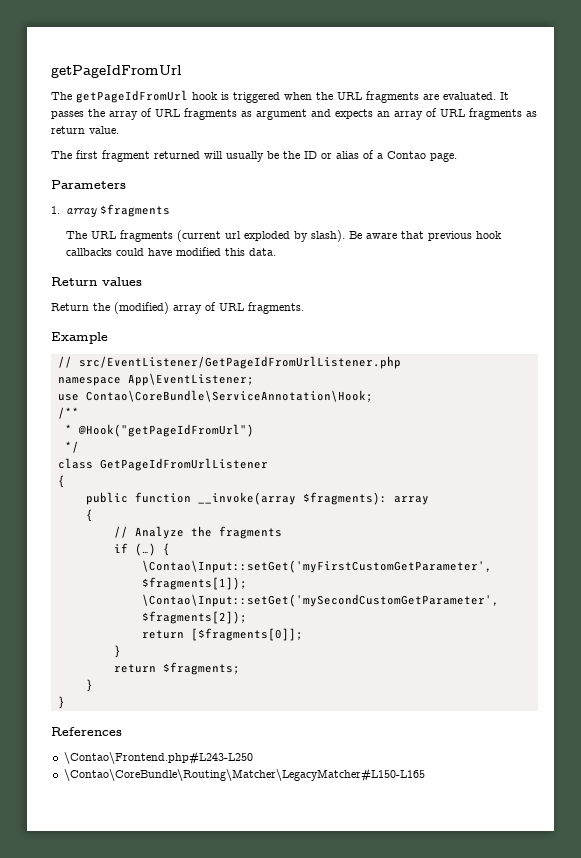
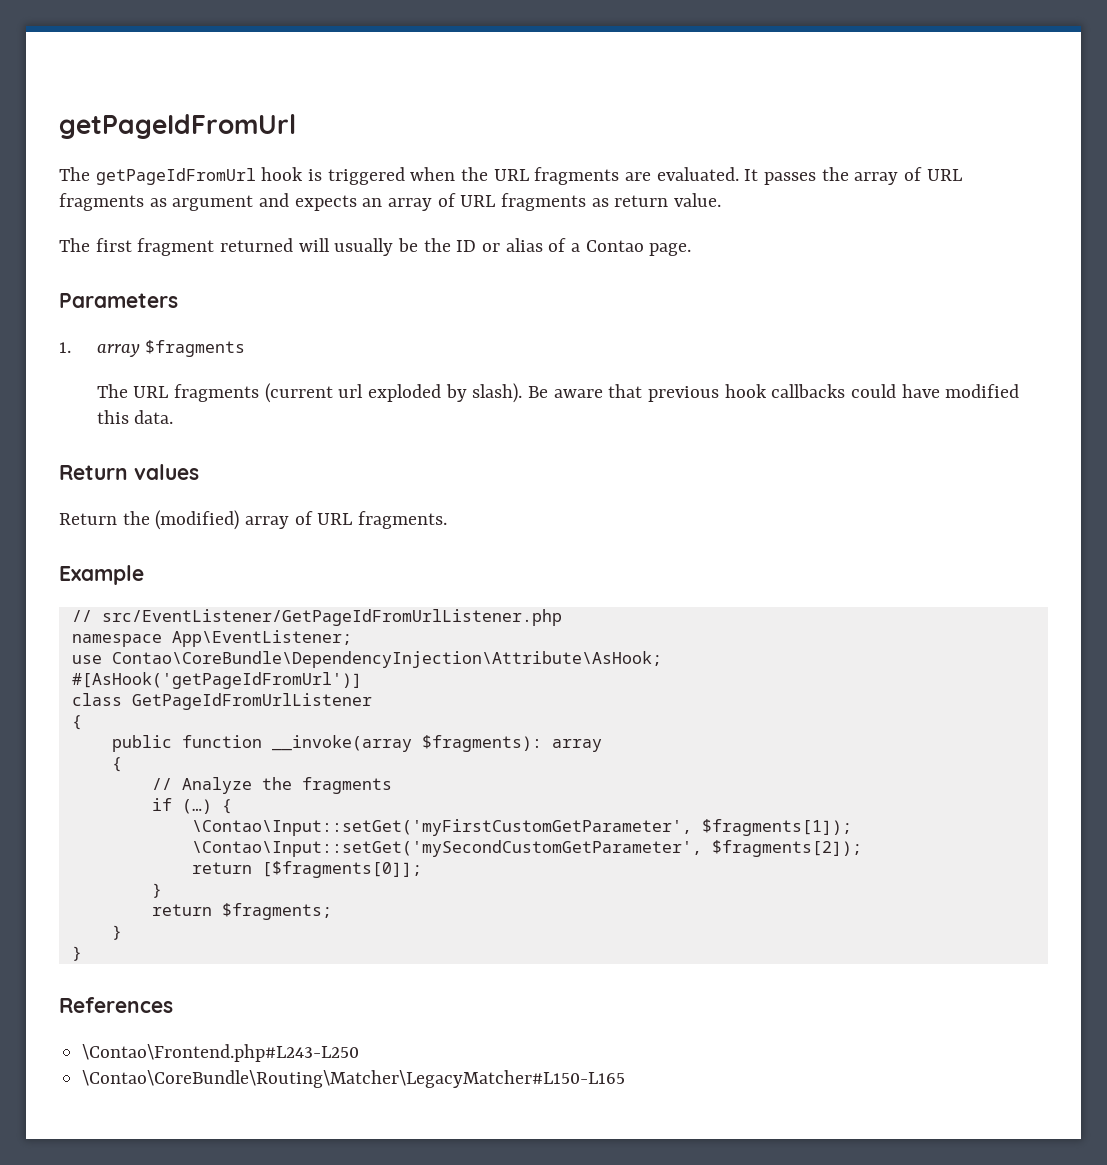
[85,390,373,402] [57,407,79,419] [64,424,254,437] [64,441,79,453] Contao\CoreBundle\ServiceAnnotation\Hook; // /** // * @Hook("getPageIdFromUrl") // */ -> [111,651,662,668] [71,672,362,689] Contao\CoreBundle\DependencyInjection\Attribute\AsHook; // #[AsHook('getPageIdFromUrl')]

